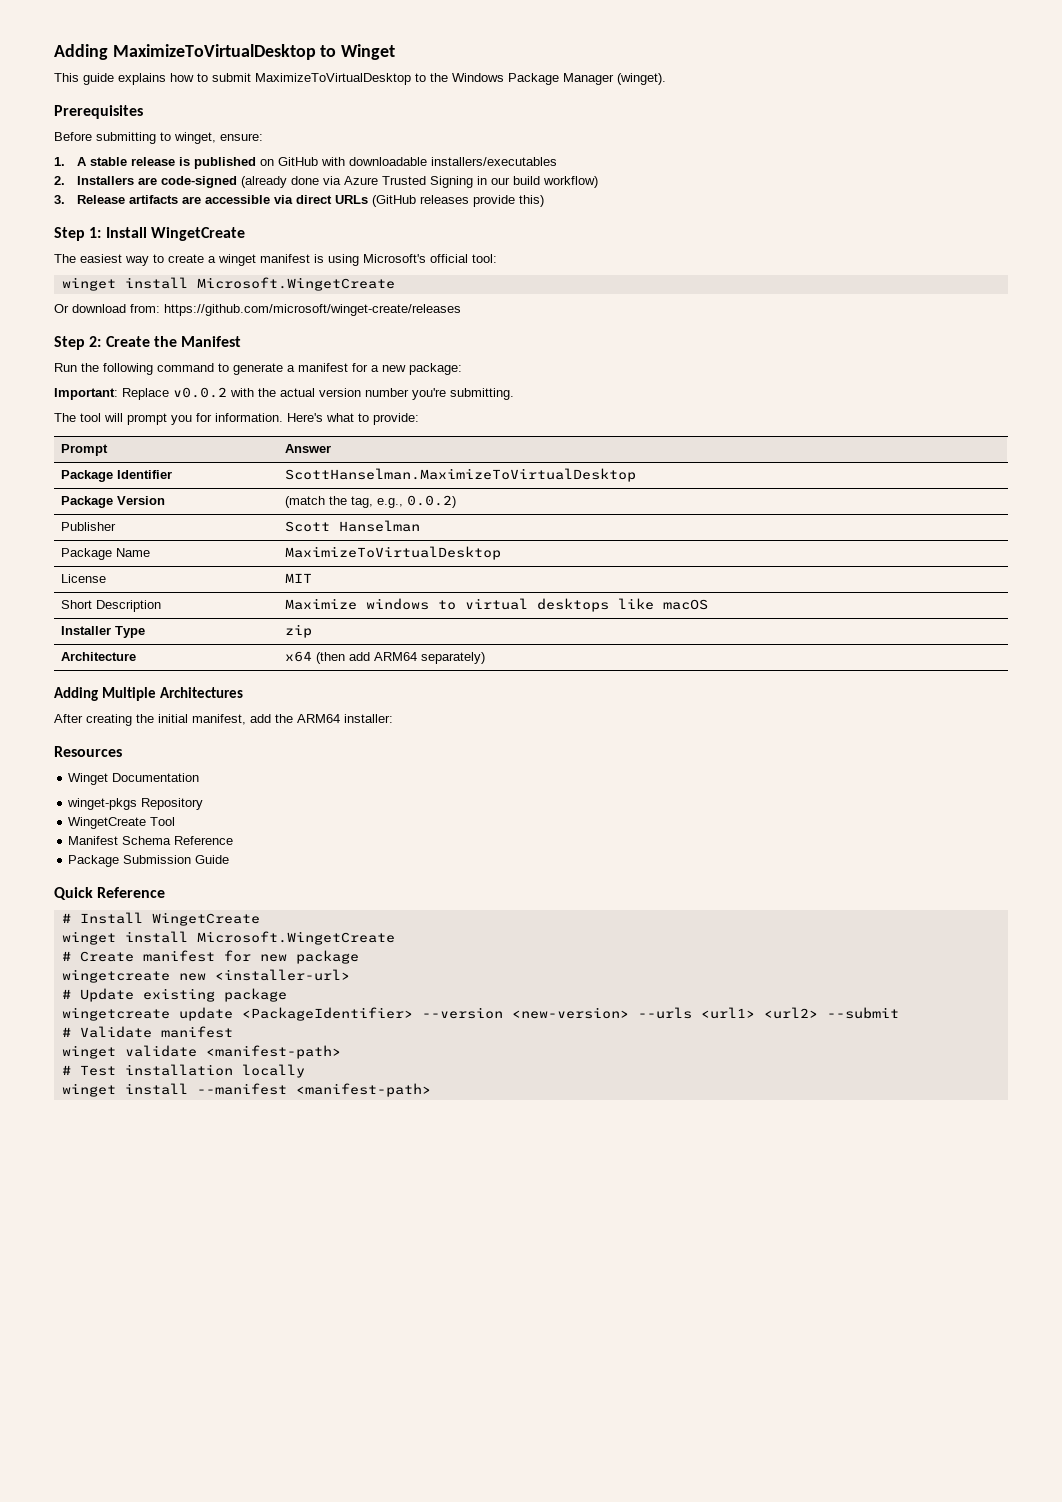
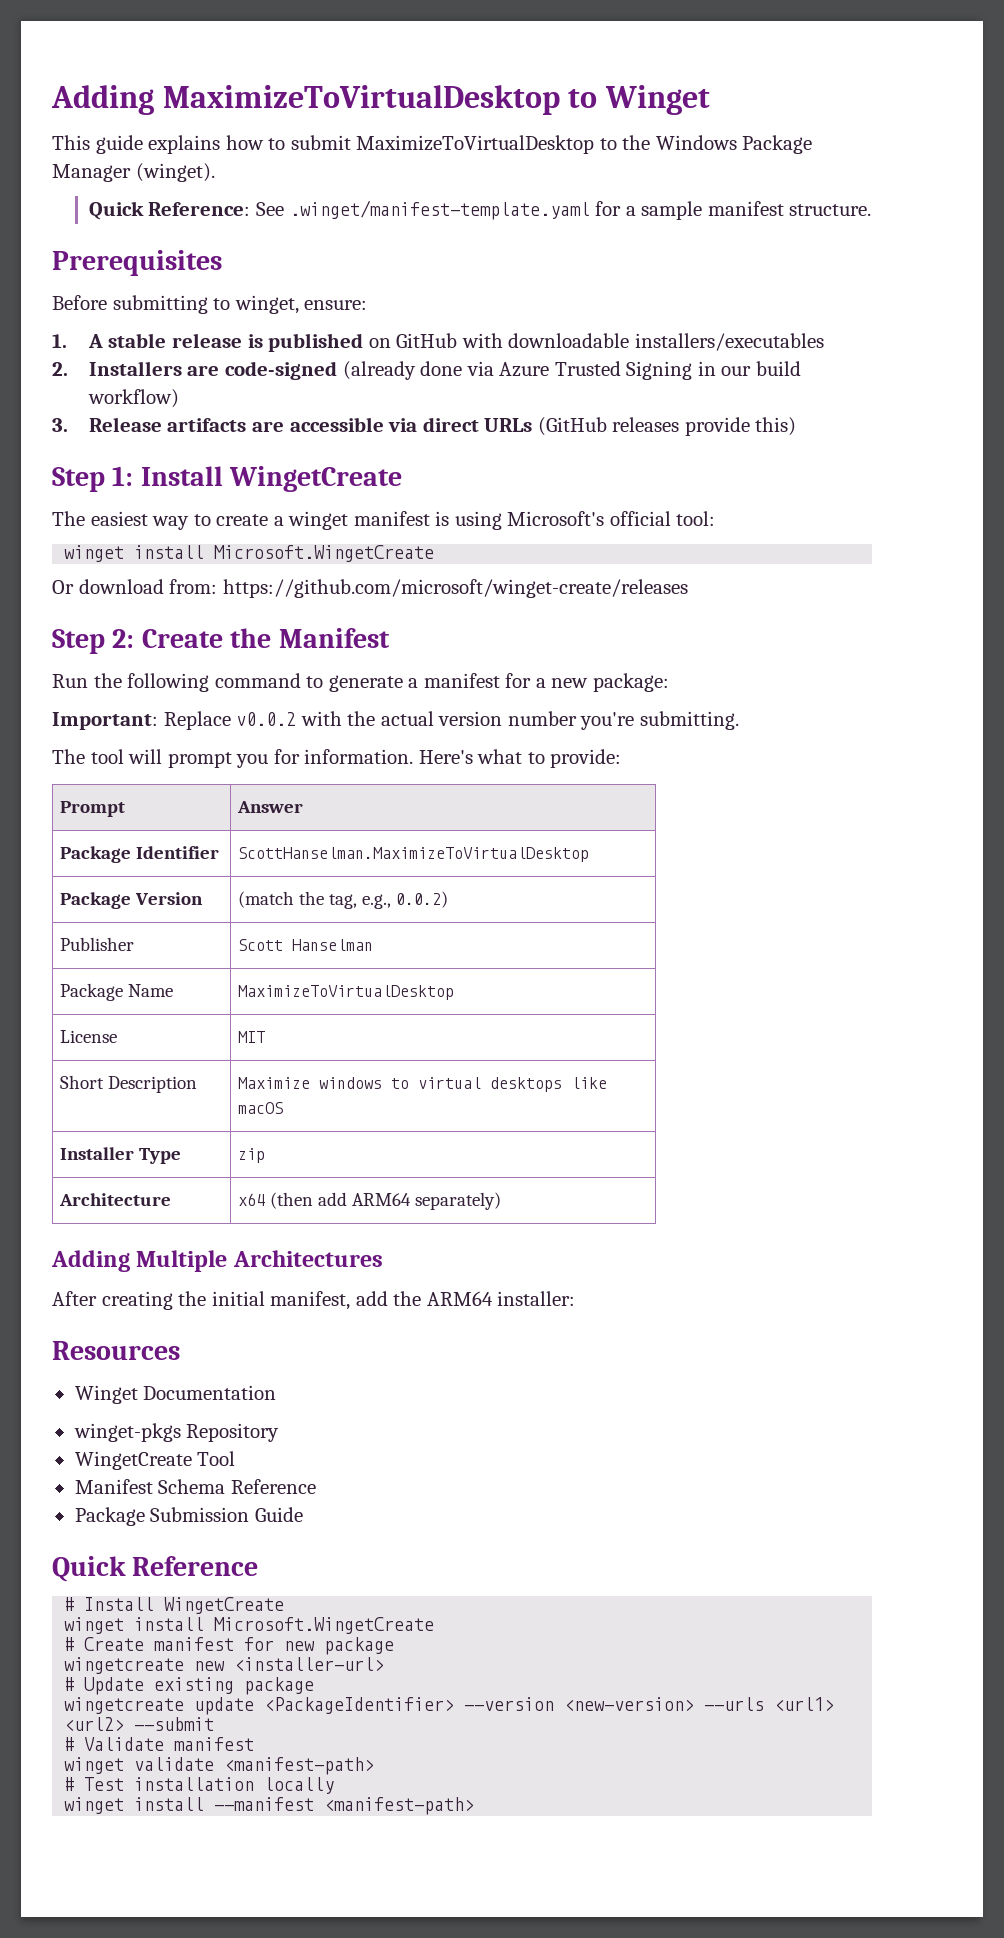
(666, 79) none -> [88,200,872,220] // Quick Reference: See .winget/manifest-template.yaml for a sample manifest structure.

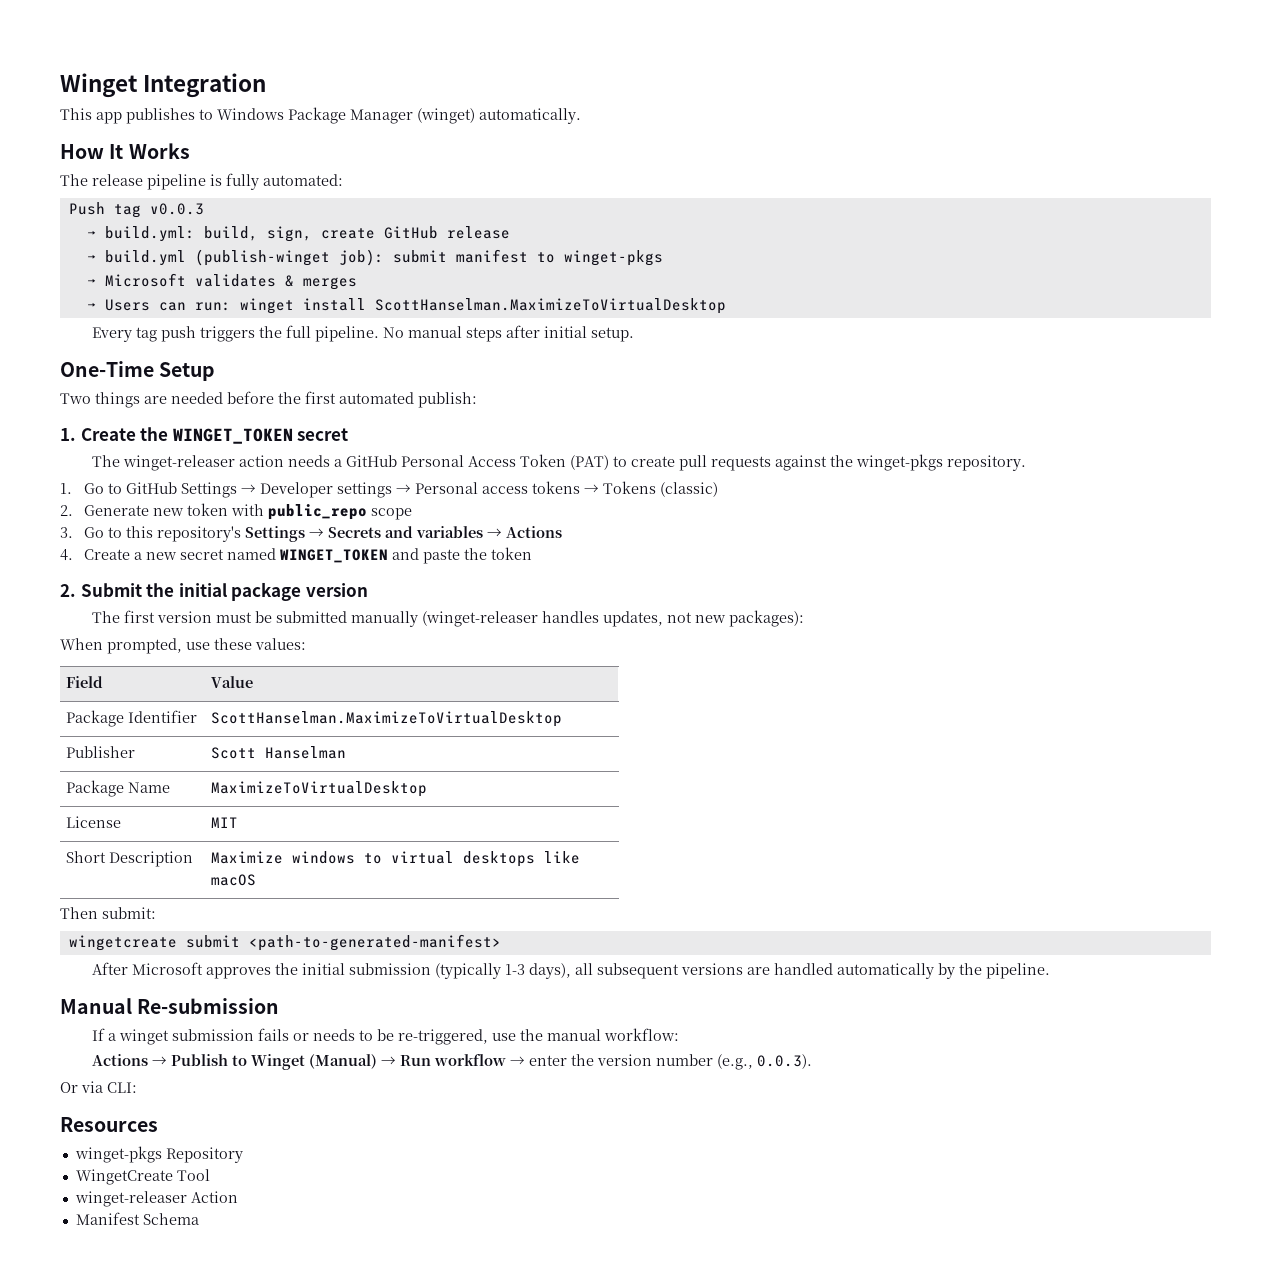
[51,85,710,115] Adding MaximizeToVirtualDesktop to Winget -> [60,73,267,98] Winget Integration
[95,135,813,154] [52,163,215,182] [88,200,872,220] [52,250,222,276] [52,295,368,314] [52,333,824,352] [52,361,801,380] [87,389,179,408] [52,417,797,436] [52,466,403,492] [52,511,716,530] [64,545,435,562] [52,579,688,598] [52,628,390,654] [52,673,669,692] [52,711,739,730] [52,749,622,768] [60,801,126,817] [237,801,304,813] [60,846,220,863] [238,847,590,862] [60,892,204,909] [238,891,449,909] guide explains how to submit MaximizeToVirtualDesktop to the Windows Package Manager (winget). // Quick Reference: See .winget/manifest-template.yaml for a sample manifest structure. // Prerequisites // Before submitting to winget, ensure: // 1. A stable release is published on GitHub with downloadable installers/executables // 2. Installers are code-signed (already done via Azure Trusted Signing in our build workflow) // 3. Release artifacts are accessible via direct URLs (GitHub releases provide this) // Step 1: Install WingetCreate // The easiest way to create a winget manifest is using Microsoft's official tool: // winget install Microsoft.WingetCreate // Or download from: https://github.com/microsoft/winget-create/releases // Step 2: Create the Manifest // Run the following command to generate a manifest for a new package: // Important: Replace v0.0.2 with the actual version number you're submitting. // The tool will prompt you for information. Here's what to provide: // Prompt | Answer // Package Identifier | ScottHanselman.MaximizeToVirtualDesktop // Package Version | (match the tag, e.g., 0.0.2) -> [96,107,581,124] [60,143,190,159] [60,173,343,190] [68,202,204,218] [86,226,510,242] [86,249,663,266] [86,273,357,290] [86,298,726,314] [91,325,634,342] [60,361,216,381] [60,391,477,408] [60,427,349,444] [91,454,1026,471] [60,481,718,498] [60,503,412,520] [60,526,562,542] [60,547,532,564] [60,582,368,601] [91,610,804,627] [60,638,306,654] [66,676,104,688] [211,676,254,688] [66,710,198,727] [211,711,563,727] app publishes to Windows Package Manager (winget) automatically. // How It Works // The release pipeline is fully automated: // Push tag v0.0.3 // → build.yml: build, sign, create GitHub release // → build.yml (publish-winget job): submit manifest to winget-pkgs // → Microsoft validates & merges // → Users can run: winget install ScottHanselman.MaximizeToVirtualDesktop // Every tag push triggers the full pipeline. No manual steps after initial setup. // One-Time Setup // Two things are needed before the first automated publish: // 1. Create the WINGET_TOKEN secret // The winget-releaser action needs a GitHub Personal Access Token (PAT) to create pull requests against the winget-pkgs repository. // 1. Go to GitHub Settings → Developer settings → Personal access tokens → Tokens (classic) // 2. Generate new token with public_repo scope // 3. Go to this repository's Settings → Secrets and variables → Actions // 4. Create a new secret named WINGET_TOKEN and paste the token // 2. Submit the initial package version // The first version must be submitted manually (winget-releaser handles updates, not new packages): // When prompted, use these values: // Field | Value // Package Identifier | ScottHanselman.MaximizeToVirtualDesktop
[60,1147,182,1164] [238,1148,266,1163] [59,1193,172,1206] [238,1192,502,1210] [51,1250,383,1272] [52,1291,576,1310] // Installer Type | zip // Architecture | x64 (then add ARM64 separately) // Adding Multiple Architectures // After creating the initial manifest, add the ARM64 installer: -> [60,907,156,919] [68,934,501,951] [91,962,1050,979] [60,998,280,1014] [91,1028,679,1045] [91,1054,812,1070] [60,1081,137,1093] // Then submit: // wingetcreate submit <path-to-generated-manifest> // After Microsoft approves the initial submission (typically 1-3 days), all subsequent versions are handled automatically by the pipeline. // Manual Re-submission // If a winget submission fails or needs to be re-triggered, use the manual workflow: // Actions → Publish to Winget (Manual) → Run workflow → enter the version number (e.g., 0.0.3). // Or via CLI:
[74,1385,277,1404] // Winget Documentation -> (158, 1124) none
(236, 1458) none -> [74,1191,238,1207] // winget-releaser Action
[230,1479,316,1494] [74,1507,303,1526] [52,1556,259,1582] [64,1597,285,1614] [64,1617,435,1634] [64,1637,395,1655] [64,1657,385,1674] [64,1677,315,1695] [64,1697,835,1715] [64,1717,215,1731] [64,1737,255,1751] [64,1757,375,1775] [64,1777,335,1794] [64,1797,475,1815] Reference // Package Submission Guide // Quick Reference // # Install WingetCreate // winget install Microsoft.WingetCreate // # Create manifest for new package // wingetcreate new <installer-url> // # Update existing package // wingetcreate update <PackageIdentifier> --version <new-version> --urls <url1> <url2> --submit // # Validate manifest // winget validate <manifest-path> // # Test installation locally // winget install --manifest <manifest-path> -> (199, 1219) none

